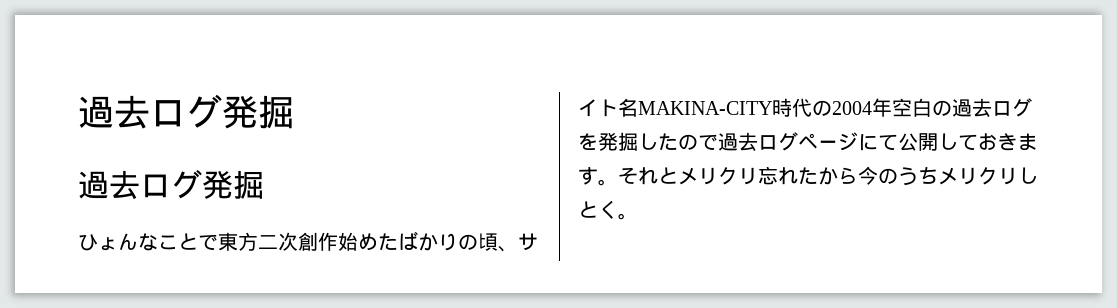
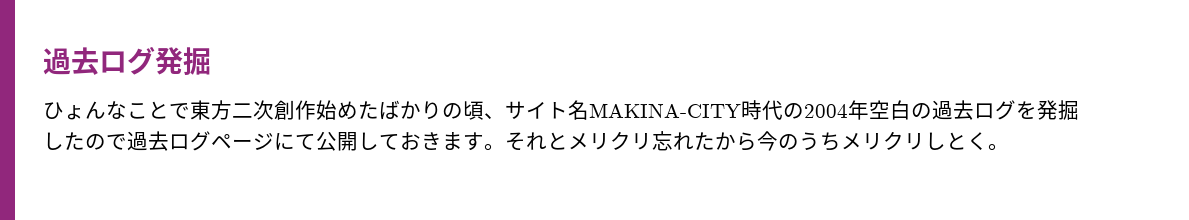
[78,94,294,129] [78,169,264,200] 過去ログ発掘 // 過去ログ発掘 -> [43,46,211,75] 過去ログ発掘

